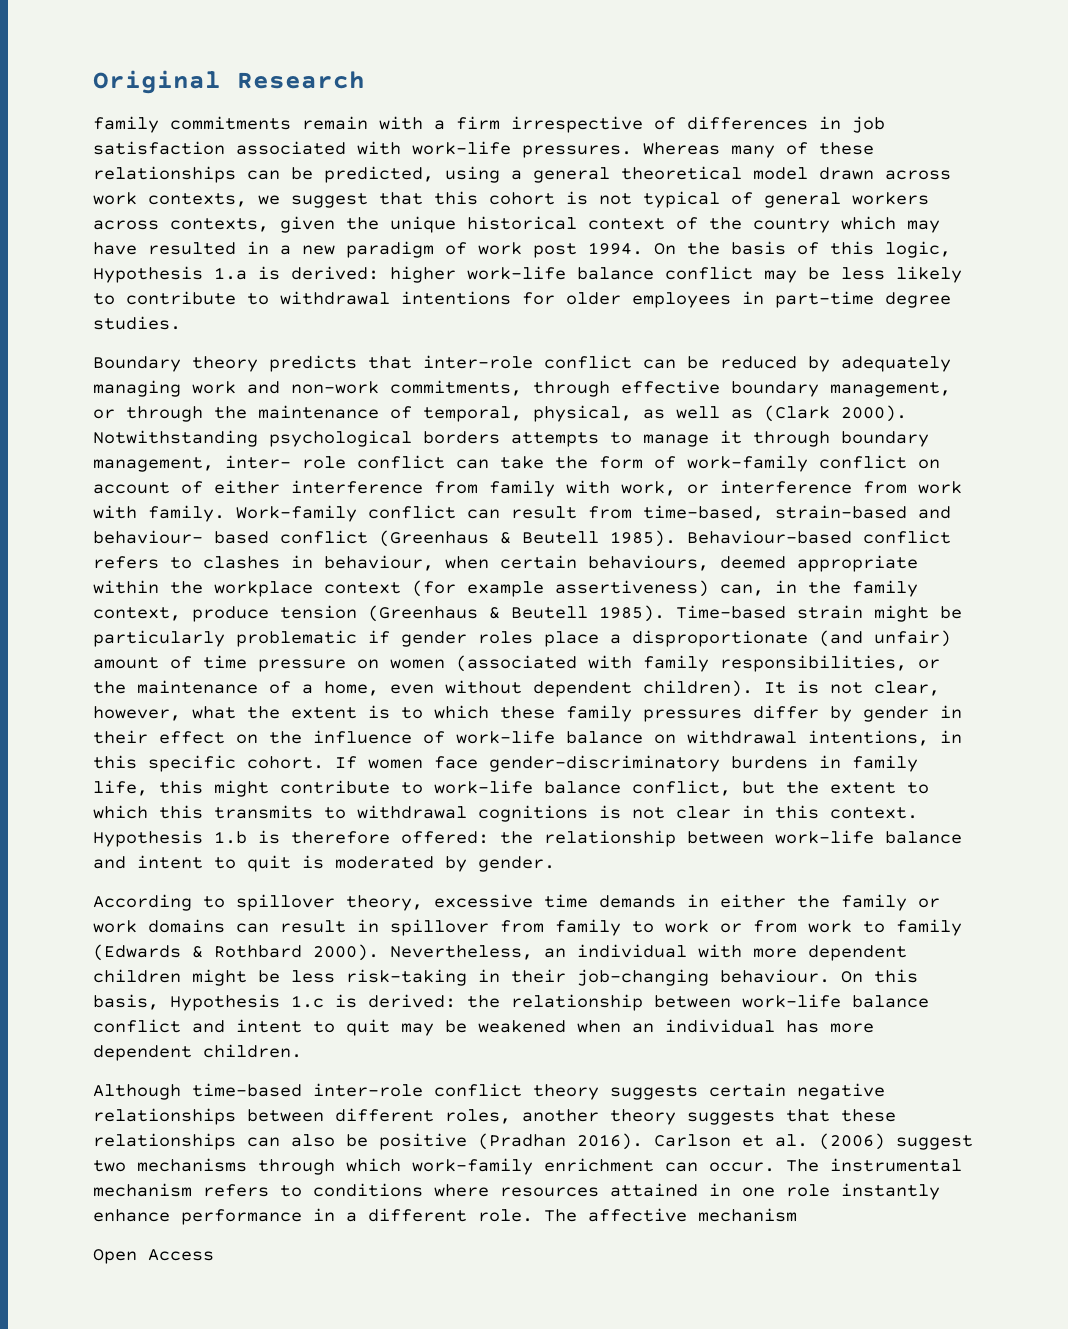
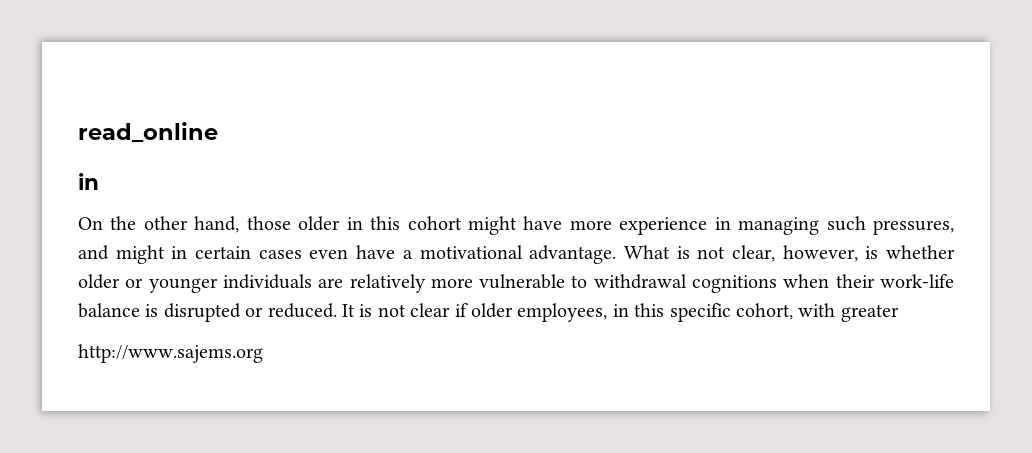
[93,70,365,94] [93,116,885,133] [93,141,874,158] [93,166,951,183] [93,191,929,208] [93,216,940,233] [93,241,951,258] [93,266,962,283] [93,291,951,308] [93,316,181,330] [93,355,951,372] [93,380,951,397] [93,405,907,422] [93,430,929,447] [93,455,940,472] [93,480,962,497] [93,505,951,522] [93,530,951,547] [93,555,918,572] [93,580,918,597] [93,605,962,622] [93,630,951,647] [93,655,940,672] [93,680,940,697] [93,705,962,722] [93,730,962,746] [93,755,918,772] [93,780,929,797] [93,805,918,822] [93,830,962,847] [93,855,555,872] [93,894,940,911] [93,919,962,936] [93,944,907,961] [93,969,918,986] [93,994,929,1011] [93,1019,874,1036] [93,1044,302,1061] [93,1083,885,1100] [93,1108,896,1125] [93,1133,973,1150] [93,1158,962,1175] [93,1183,940,1200] [93,1208,797,1225] [93,1249,214,1264] Original Research // family commitments remain with a firm irrespective of differences in job satisfaction associated with work-life pressures. Whereas many of these relationships can be predicted, using a general theoretical model drawn across work contexts, we suggest that this cohort is not typical of general workers across contexts, given the unique historical context of the country which may have resulted in a new paradigm of work post 1994. On the basis of this logic, Hypothesis 1.a is derived: higher work-life balance conflict may be less likely to contribute to withdrawal intentions for older employees in part-time degree studies. // Boundary theory predicts that inter-role conflict can be reduced by adequately managing work and non-work commitments, through effective boundary management, or through the maintenance of temporal, physical, as well as (Clark 2000). Notwithstanding psychological borders attempts to manage it through boundary management, inter- role conflict can take the form of work–family conflict on account of either interference from family with work, or interference from work with family. Work–family conflict can result from time-based, strain-based and behaviour- based conflict (Greenhaus & Beutell 1985). Behaviour-based conflict refers to clashes in behaviour, when certain behaviours, deemed appropriate within the workplace context (for example assertiveness) can, in the family context, produce tension (Greenhaus & Beutell 1985). Time-based strain might be particularly problematic if gender roles place a disproportionate (and unfair) amount of time pressure on women (associated with family responsibilities, or the maintenance of a home, even without dependent children). It is not clear, however, what the extent is to which these family pressures differ by gender in their effect on the influence of work-life balance on withdrawal intentions, in this specific cohort. If women face gender-discriminatory burdens in family life, this might contribute to work-life balance conflict, but the extent to which this transmits to withdrawal cognitions is not clear in this context. Hypothesis 1.b is therefore offered: the relationship between work-life balance and intent to quit is moderated by gender. // According to spillover theory, excessive time demands in either the family or work domains can result in spillover from family to work or from work to family (Edwards & Rothbard 2000). Nevertheless, an individual with more dependent children might be less risk-taking in their job-changing behaviour. On this basis, Hypothesis 1.c is derived: the relationship between work-life balance conflict and intent to quit may be weakened when an individual has more dependent children. // Although time-based inter-role conflict theory suggests certain negative relationships between different roles, another theory suggests that these relationships can also be positive (Pradhan 2016). Carlson et al. (2006) suggest two mechanisms through which work–family enrichment can occur. The instrumental mechanism refers to conditions where resources attained in one role instantly enhance performance in a different role. The affective mechanism // Open Access -> [78,122,218,143] [78,173,99,190] [78,216,954,235] [78,245,955,264] [78,274,954,293] [78,303,899,322] [78,344,263,363] read_online // in // On the other hand, those older in this cohort might have more experience in managing such pressures, and might in certain cases even have a motivational advantage. What is not clear, however, is whether older or younger individuals are relatively more vulnerable to withdrawal cognitions when their work-life balance is disrupted or reduced. It is not clear if older employees, in this specific cohort, with greater // http://www.sajems.org

